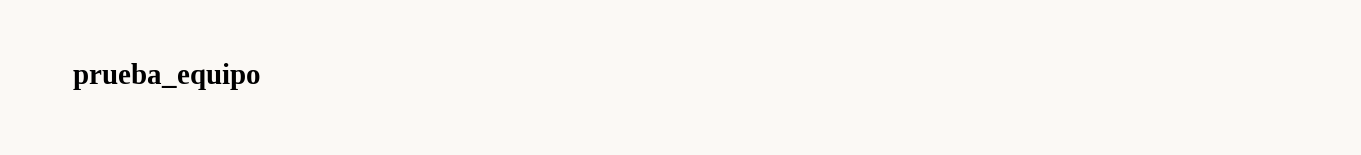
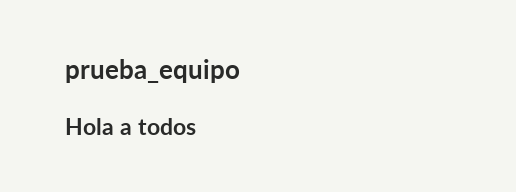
(261, 76) none -> [65,118,197,135] // Hola a todos

